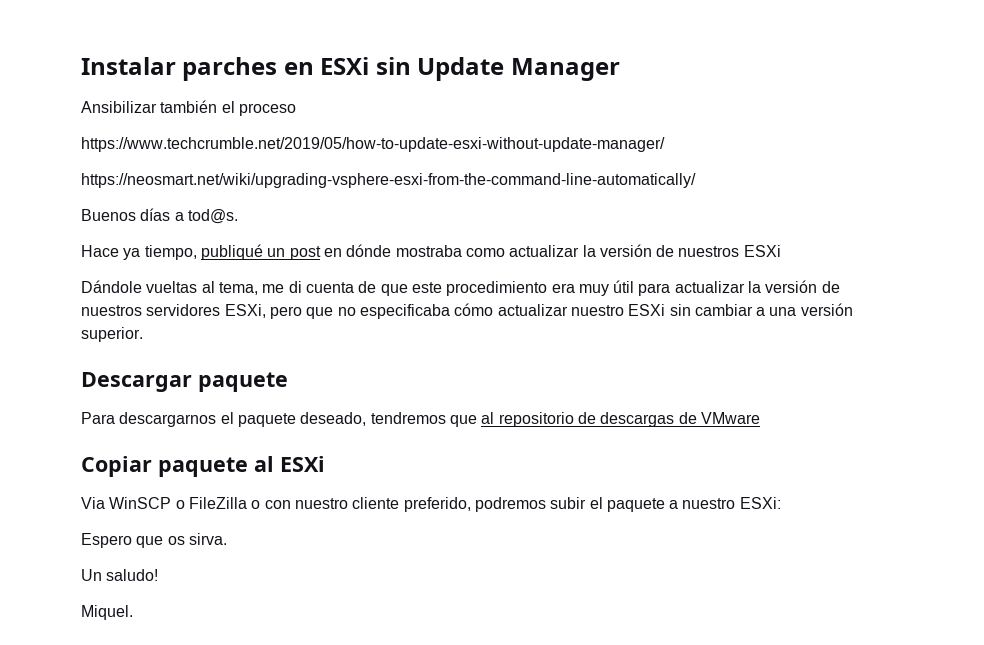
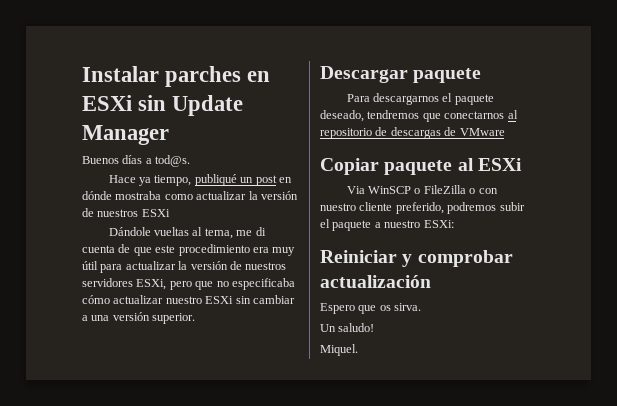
[81,100,296,116] [81,137,665,152] [81,173,696,188] // Ansibilizar también el proceso // https://www.techcrumble.net/2019/05/how-to-update-esxi-without-update-manager/ // https://neosmart.net/wiki/upgrading-vsphere-esxi-from-the-command-line-automatically/ -> (169, 135) none
(477, 421) none -> [444,111,505,119] conectarnos
(781, 503) none -> [320,250,513,267] [320,275,431,288] // Reiniciar y comprobar actualización

